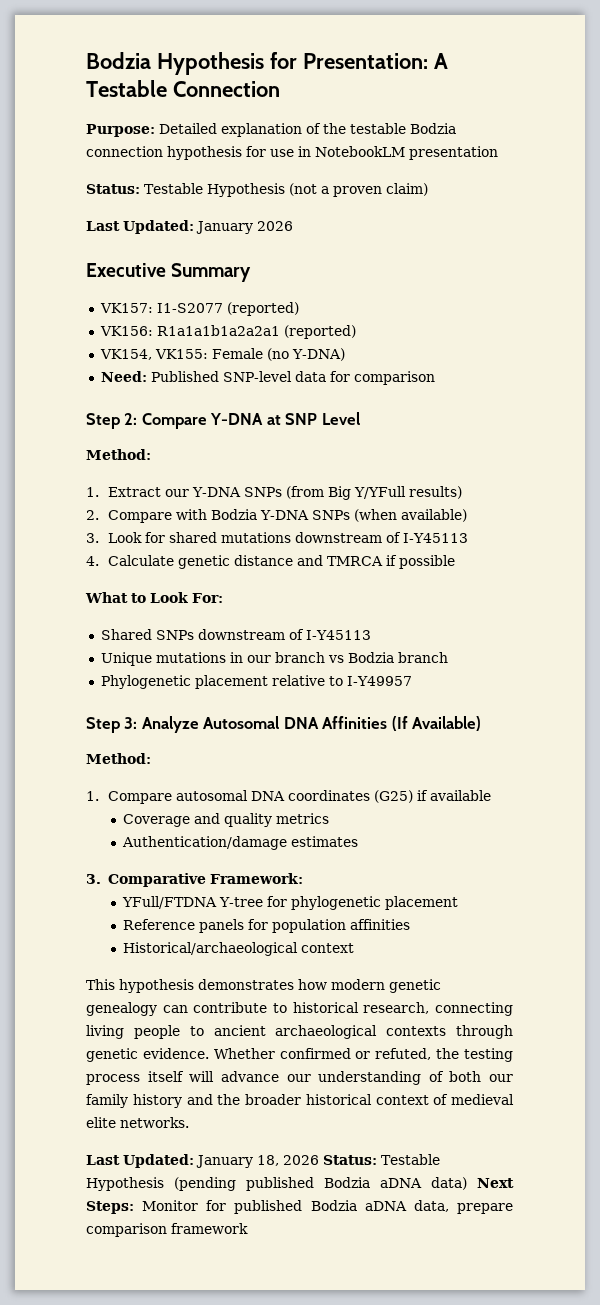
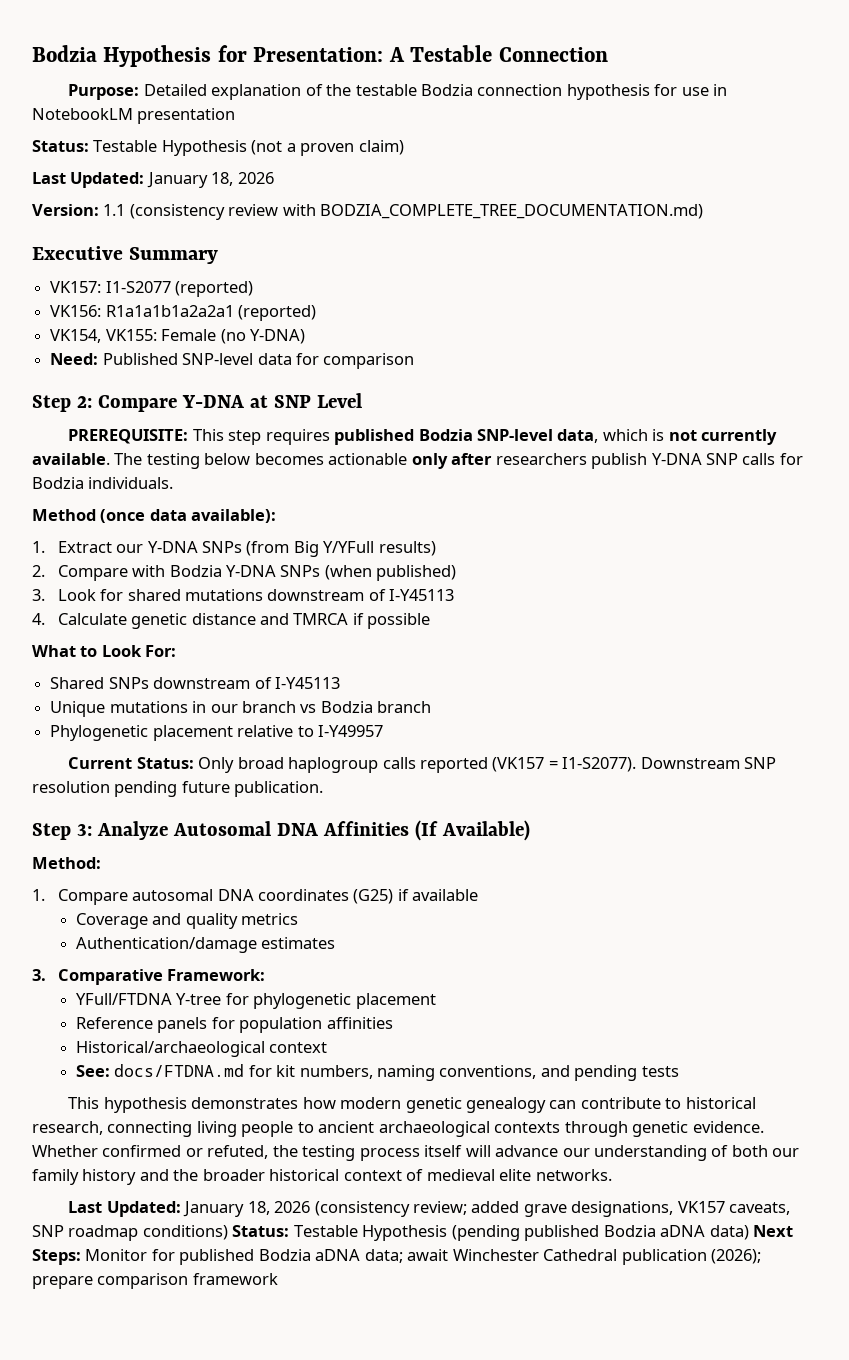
[257,221,293,231] 2026 -> [211,172,274,186] [32,204,704,220] 18, 2026 // Version: 1.1 (consistency review with BODZIA_COMPLETE_TREE_DOCUMENTATION.md)
[86,449,151,460] Method: -> [68,429,778,445] [32,453,803,469] [32,477,174,489] [32,509,277,523] PREREQUISITE: This step requires published Bodzia SNP-level data, which is not currently available. The testing below becomes actionable only after researchers publish Y-DNA SNP calls for Bodzia individuals. // Method (once data available):
[401,509,468,522] available) -> [376,565,457,581] published)
(412, 681) none -> [68,757,777,773] [32,781,324,797] // Current Status: Only broad haplogroup calls reported (VK157 = I1-S2077). Downstream SNP resolution pending future publication.
(355, 948) none -> [75,1064,679,1081] // See: docs/FTDNA.md for kit numbers, naming conventions, and pending tests
(319, 1160) none -> [314,1201,791,1217] [32,1225,228,1241] (consistency review; added grave designations, VK157 caveats, SNP roadmap conditions)
[413,1200,449,1212] data, -> [364,1249,762,1265] data; await Winchester Cathedral publication (2026);

